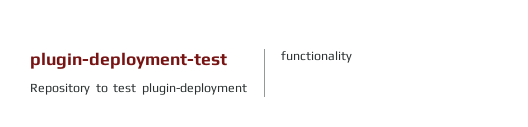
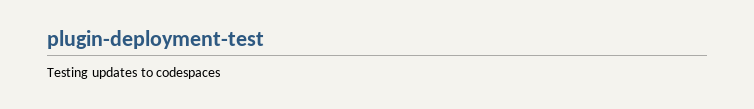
[30,83,247,95] [281,51,352,63] Repository to test plugin-deployment functionality -> [47,67,221,79] Testing updates to codespaces

